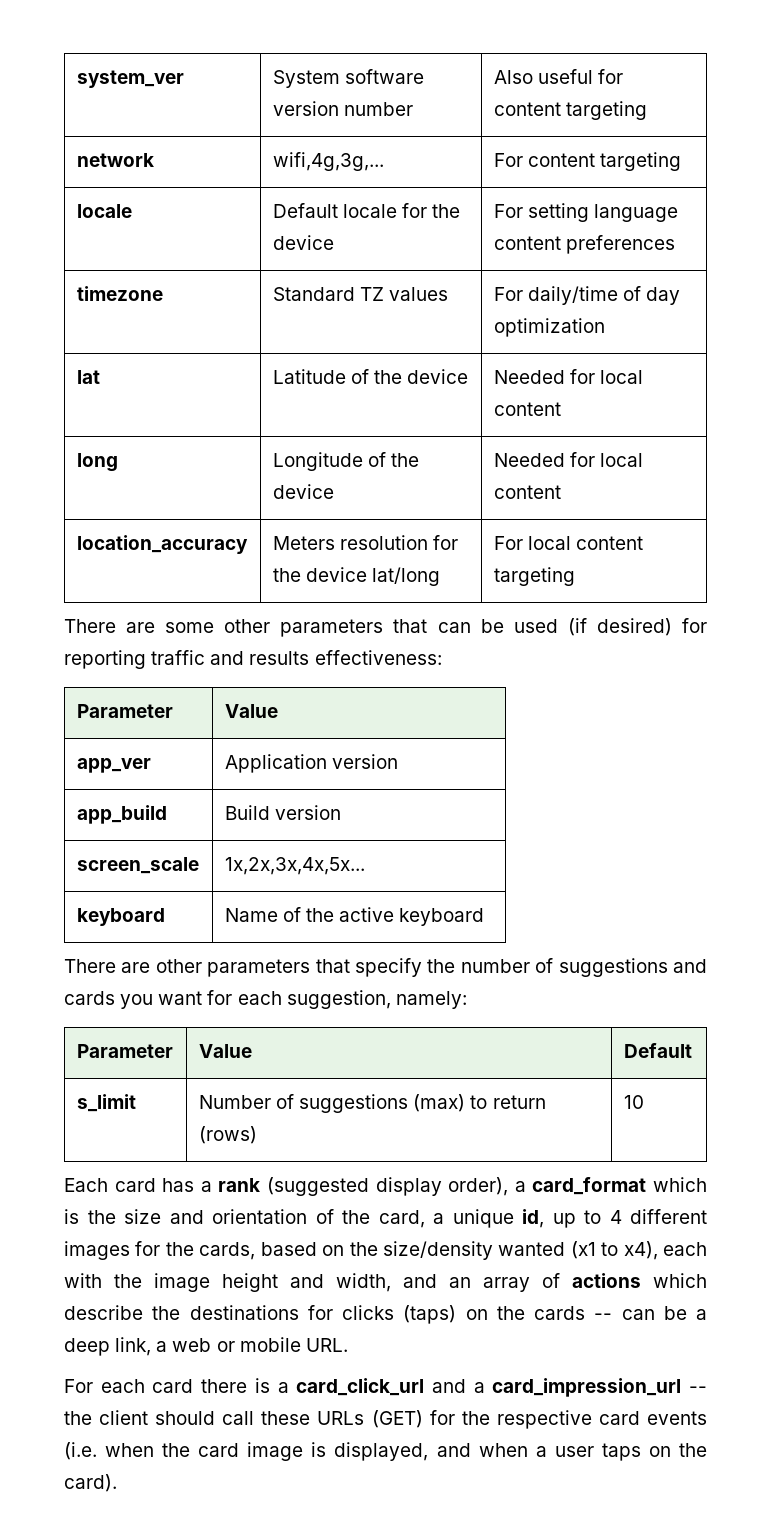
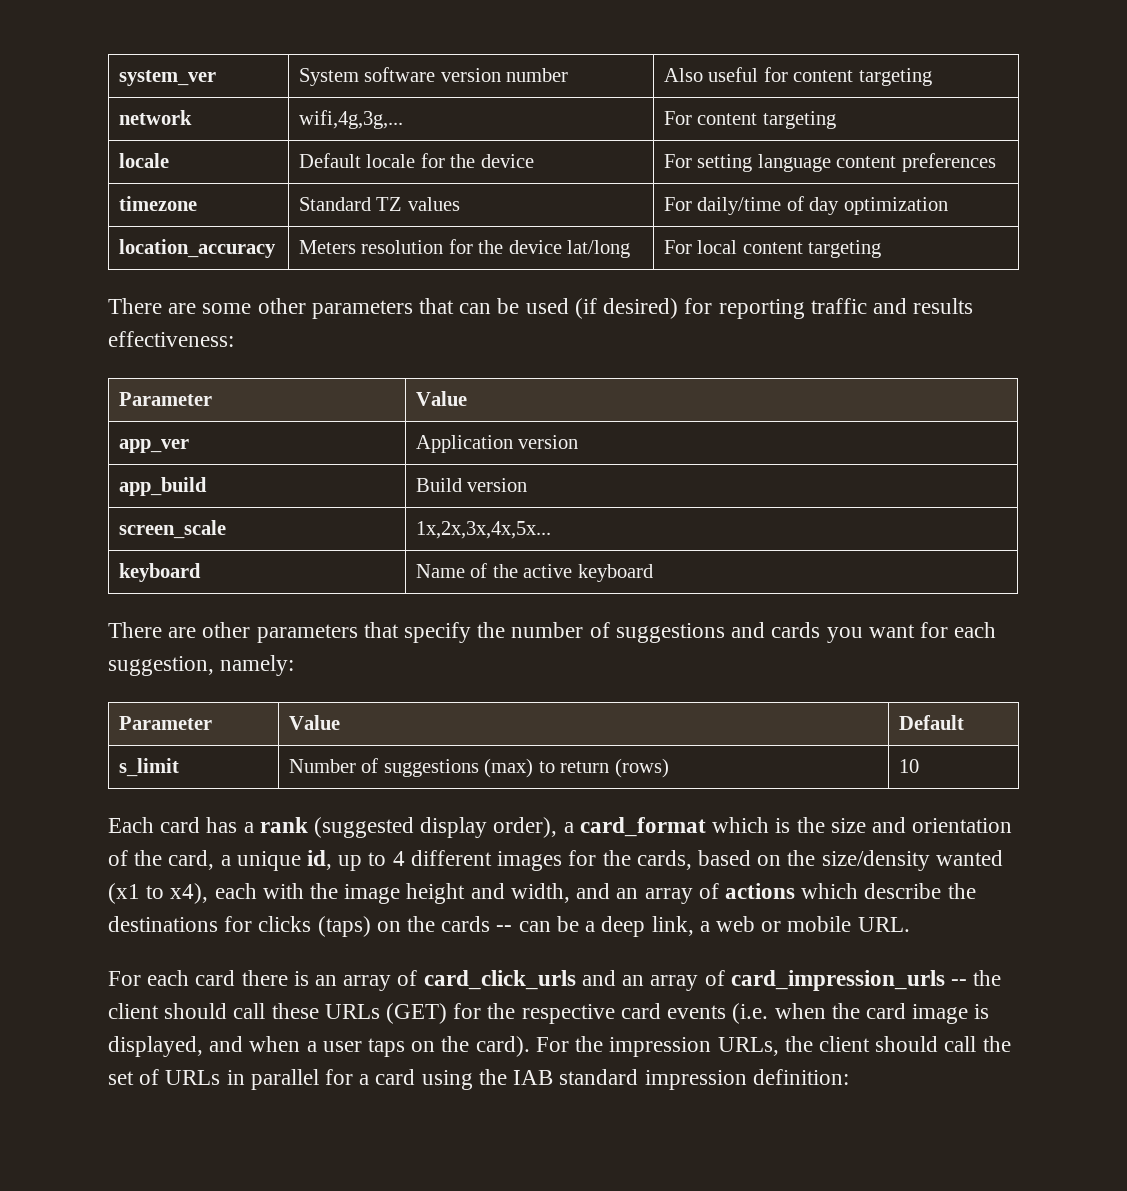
[76,370,100,384] [272,369,469,384] [493,369,644,384] [493,402,561,416] [76,453,118,472] [272,452,420,471] [272,484,334,499] [493,452,644,467] [493,485,561,499] // lat | Latitude of the device | Needed for local content // long | Longitude of the device | Needed for local content -> (948, 206) none
[277,1378,682,1397] a card_click_url and a card_impression_url -> [315,970,945,991] an array of card_click_urls and an array of card_impression_urls
(117, 1483) none -> [535,1036,1011,1057] [108,1069,849,1090] For the impression URLs, the client should call the set of URLs in parallel for a card using the IAB standard impression definition:

